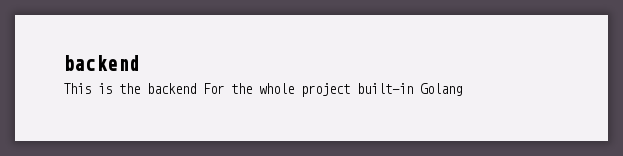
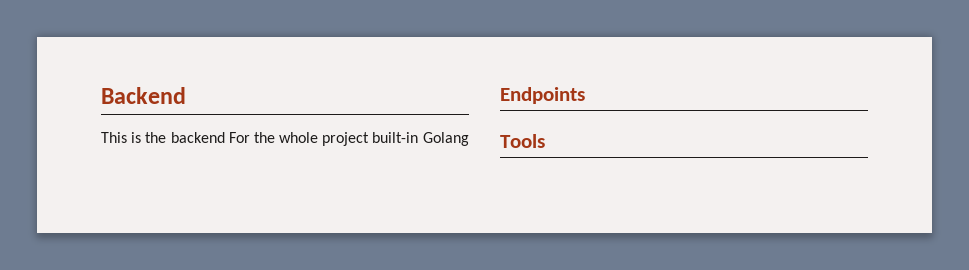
[63,55,140,71] backend -> [101,87,186,104] Backend
(462, 89) none -> [500,87,585,104] [500,134,545,148] // Endpoints // Tools

